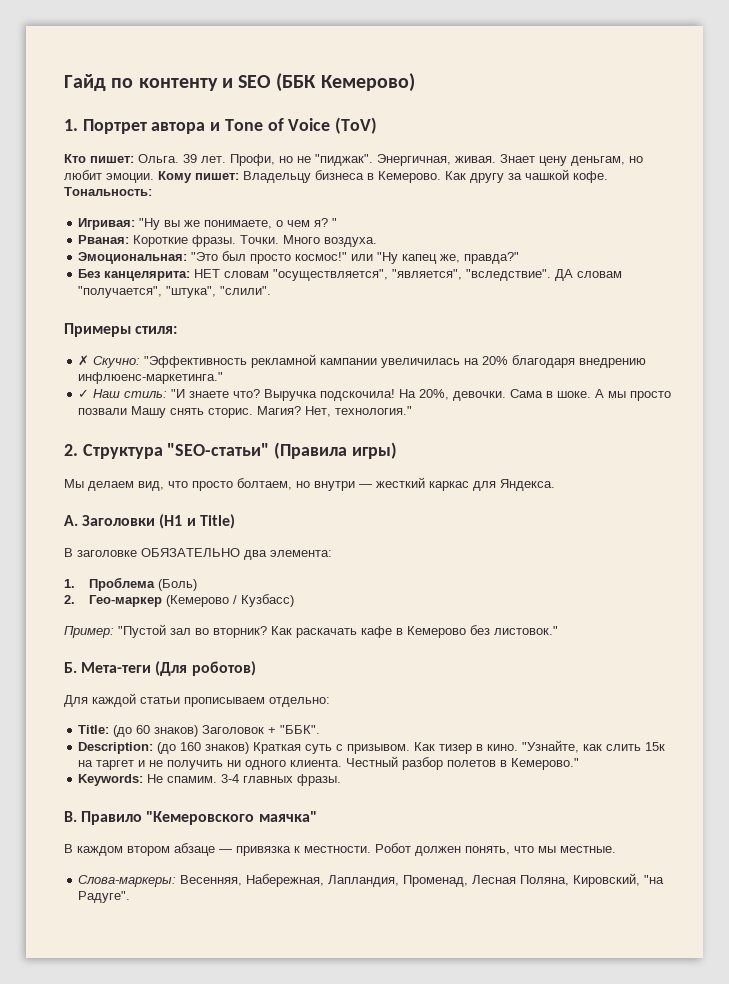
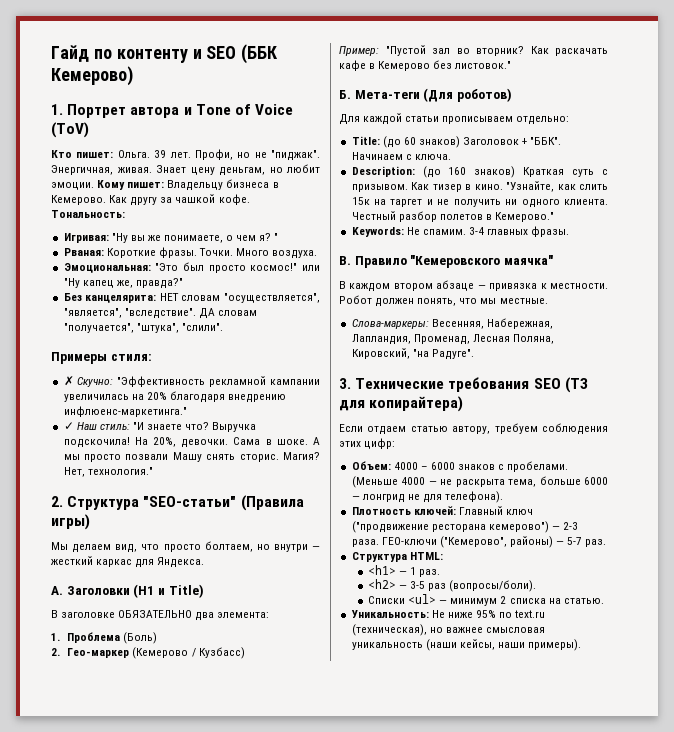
(321, 729) none -> [351,152,451,160] Начинаем с ключа.
(131, 897) none -> [339,377,588,393] [339,396,464,412] [339,423,608,435] [339,438,396,449] [351,461,569,472] [351,476,608,488] [351,491,504,503] [351,506,533,515] [351,521,579,533] [351,536,607,548] [351,552,443,562] [367,565,441,577] [367,579,537,592] [367,594,604,606] [350,610,546,618] [351,624,545,636] [351,639,582,651] // 3. Технические требования SEO (ТЗ для копирайтера) // Если отдаем статью автору, требуем соблюдения этих цифр: // Объем: 4000 – 6000 знаков с пробелами. (Меньше 4000 — не раскрыта тема, больше 6000 — лонгрид не для телефона). // Плотность ключей: Главный ключ ("продвижение ресторана кемерово") — 2-3 раза. ГЕО-ключи ("Кемерово", районы) — 5-7 раз. // Структура HTML: // <h1> — 1 раз. // <h2> — 3-5 раз (вопросы/боли). // Списки <ul> — минимум 2 списка на статью. // Уникальность: Не ниже 95% по text.ru (техническая), но важнее смысловая уникальность (наши кейсы, наши примеры).

